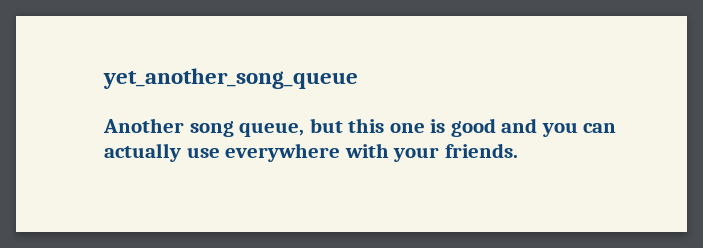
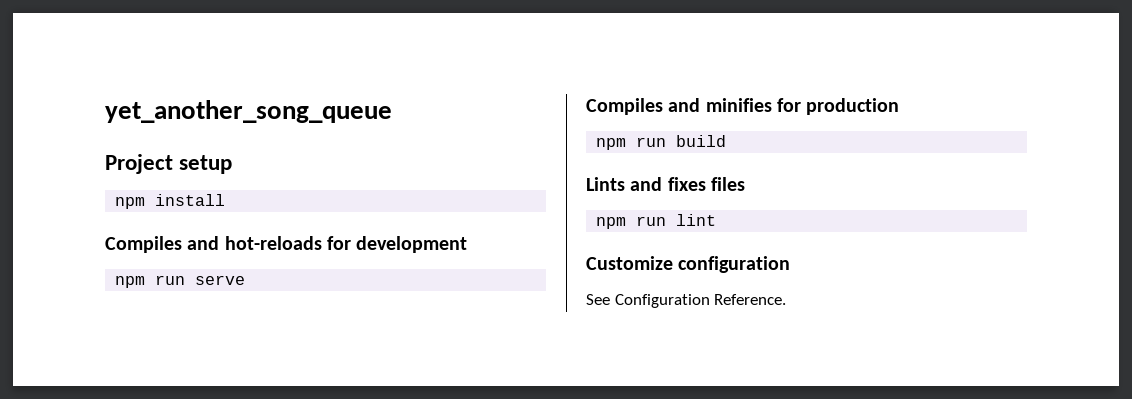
[103,118,617,137] [104,143,518,162] Another song queue, but this one is good and you can actually use everywhere with your friends. -> [105,154,233,174] [115,194,226,209] [105,236,468,253] [115,275,246,288] [586,98,900,115] [596,135,727,150] [586,177,745,191] [596,214,717,229] [586,256,791,273] [586,294,787,308] Project setup // npm install // Compiles and hot-reloads for development // npm run serve // Compiles and minifies for production // npm run build // Lints and fixes files // npm run lint // Customize configuration // See Configuration Reference.

